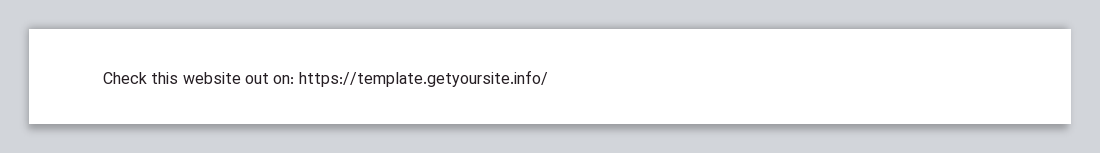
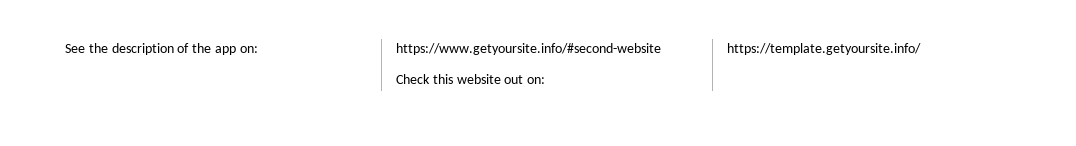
(103, 78) none -> [65,43,661,55] See the description of the app on: https://www.getyoursite.info/#second-website //

